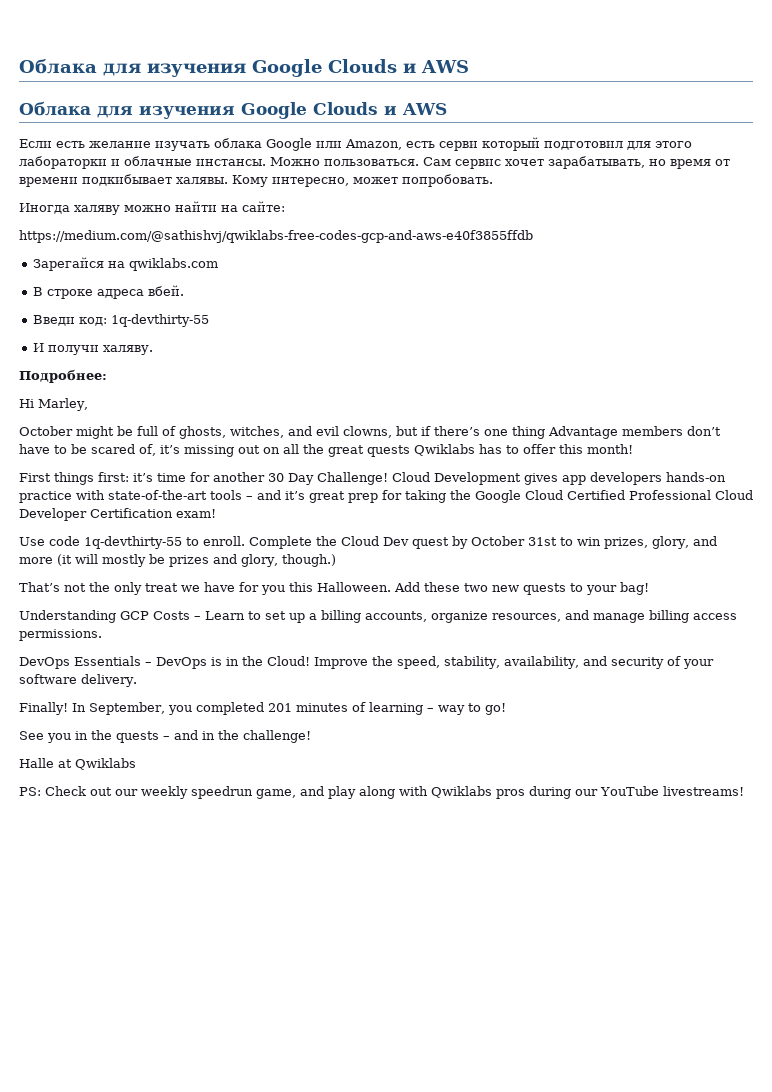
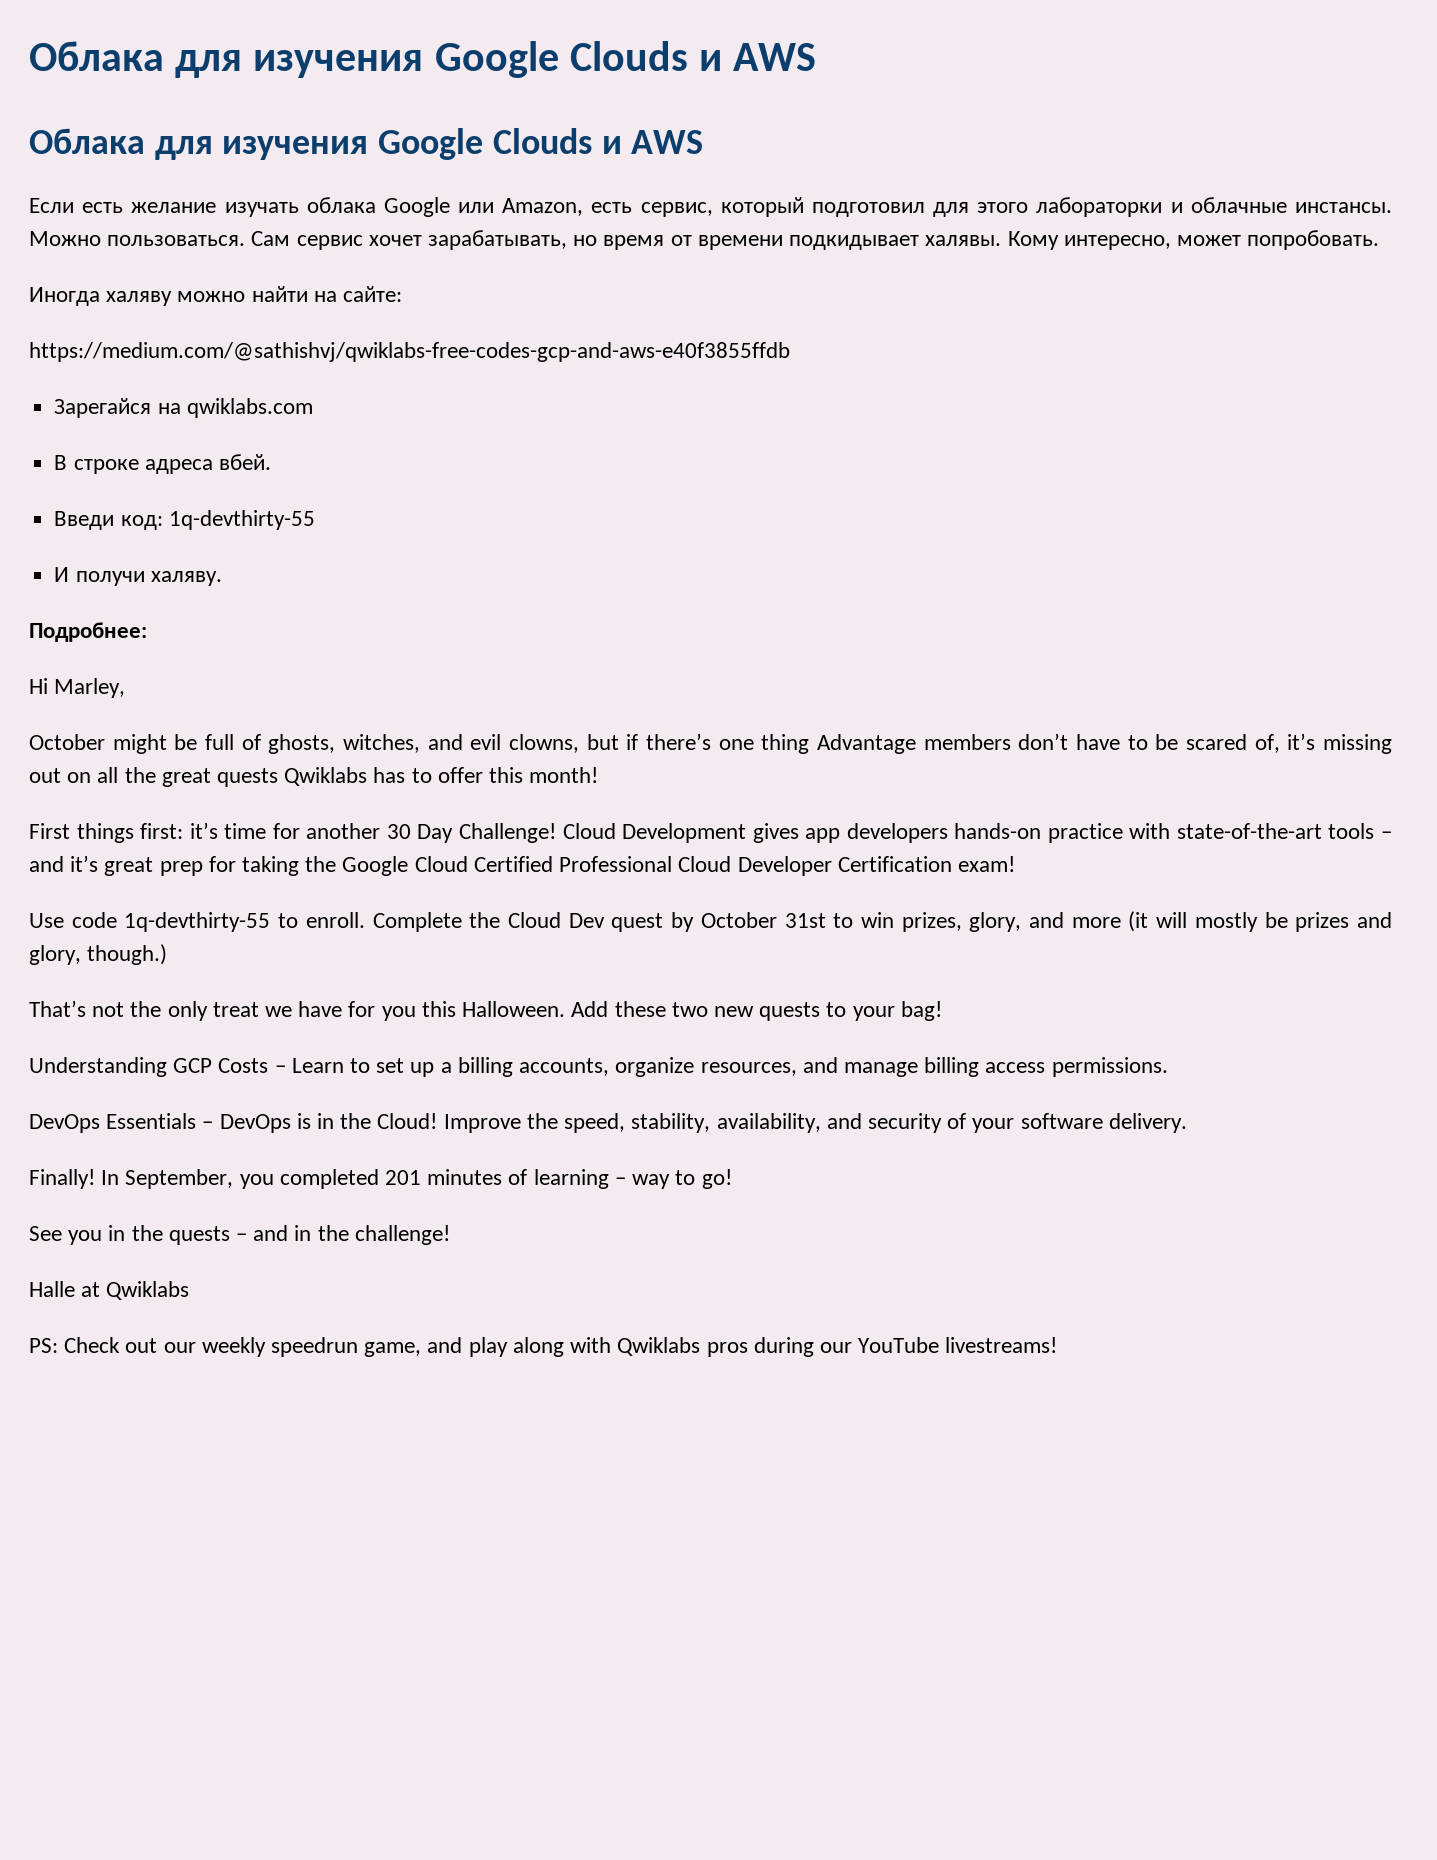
[439,141,478,151] серви -> [640,202,713,217] сервис,
[82,174,172,186] подкибывает -> [789,235,920,250] подкидывает

